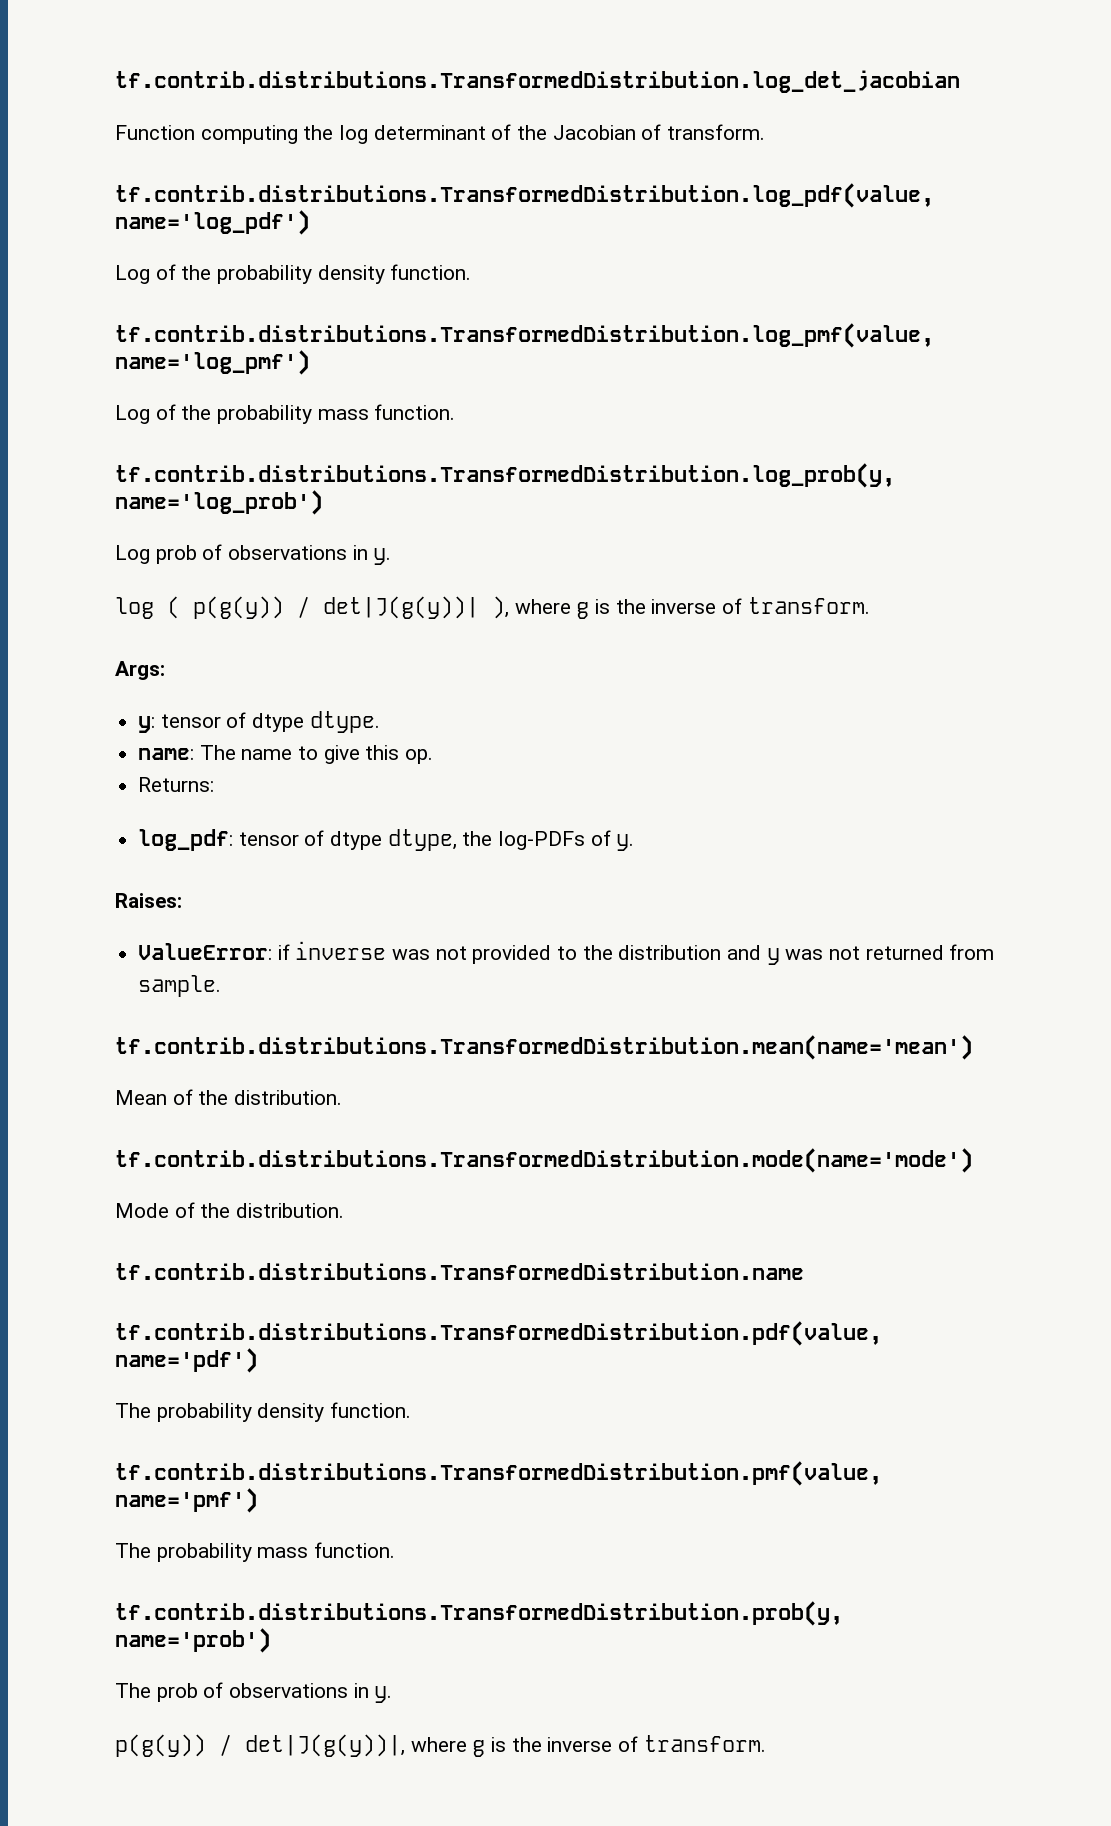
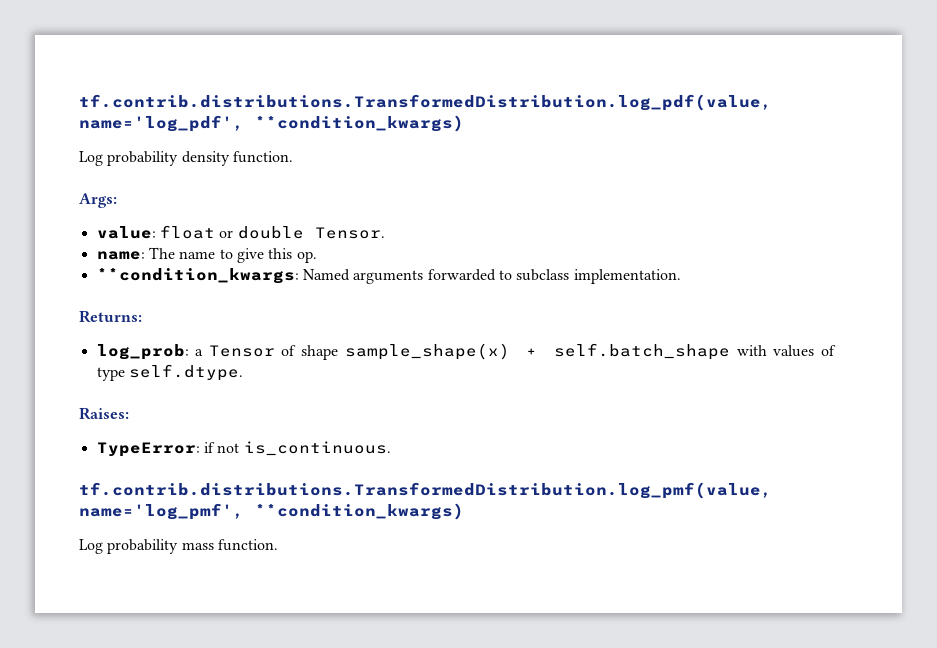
[115,70,960,93] [115,124,766,144] [115,183,934,208] [115,210,310,235] [115,264,472,284] [115,323,934,348] [115,350,310,375] [115,404,456,424] [115,463,895,488] [115,490,323,515] [115,544,392,565] [115,596,870,619] [115,661,165,680] [138,711,380,733] tf.contrib.distributions.TransformedDistribution.log_det_jacobian // Function computing the log determinant of the Jacobian of transform. // tf.contrib.distributions.TransformedDistribution.log_pdf(value, name='log_pdf') // Log of the probability density function. // tf.contrib.distributions.TransformedDistribution.log_pmf(value, name='log_pmf') // Log of the probability mass function. // tf.contrib.distributions.TransformedDistribution.log_prob(y, name='log_prob') // Log prob of observations in y. // log ( p(g(y)) / det|J(g(y))| ), where g is the inverse of transform. // Args: // y: tensor of dtype dtype. -> [79,94,772,111] [79,115,464,132] [79,151,293,166] [79,193,117,208] [96,225,385,239] tf.contrib.distributions.TransformedDistribution.log_pdf(value, name='log_pdf', **condition_kwargs) // Log probability density function. // Args: // value: float or double Tensor.
[138,777,215,792] [138,829,635,851] [115,893,182,908] [138,941,995,965] [138,975,222,997] [115,1035,973,1060] [115,1089,343,1105] [115,1148,973,1173] [115,1202,345,1218] [115,1263,804,1280] [115,1321,882,1346] [115,1348,258,1373] [115,1402,412,1422] [115,1461,882,1486] [115,1488,258,1513] [115,1542,396,1562] [115,1601,843,1626] [115,1628,271,1653] [115,1682,393,1703] [115,1734,766,1757] Returns: // log_pdf: tensor of dtype dtype, the log-PDFs of y. // Raises: // ValueError: if inverse was not provided to the distribution and y was not returned from sample. // tf.contrib.distributions.TransformedDistribution.mean(name='mean') // Mean of the distribution. // tf.contrib.distributions.TransformedDistribution.mode(name='mode') // Mode of the distribution. // tf.contrib.distributions.TransformedDistribution.name // tf.contrib.distributions.TransformedDistribution.pdf(value, name='pdf') // The probability density function. // tf.contrib.distributions.TransformedDistribution.pmf(value, name='pmf') // The probability mass function. // tf.contrib.distributions.TransformedDistribution.prob(y, name='prob') // The prob of observations in y. // p(g(y)) / det|J(g(y))|, where g is the inverse of transform. -> [96,268,681,284] [79,310,142,323] [96,343,836,360] [96,364,243,381] [79,407,129,420] [96,441,391,457] [79,482,772,499] [79,503,464,520] [79,539,278,554] **condition_kwargs: Named arguments forwarded to subclass implementation. // Returns: // log_prob: a Tensor of shape sample_shape(x) + self.batch_shape with values of type self.dtype. // Raises: // TypeError: if not is_continuous. // tf.contrib.distributions.TransformedDistribution.log_pmf(value, name='log_pmf', **condition_kwargs) // Log probability mass function.

